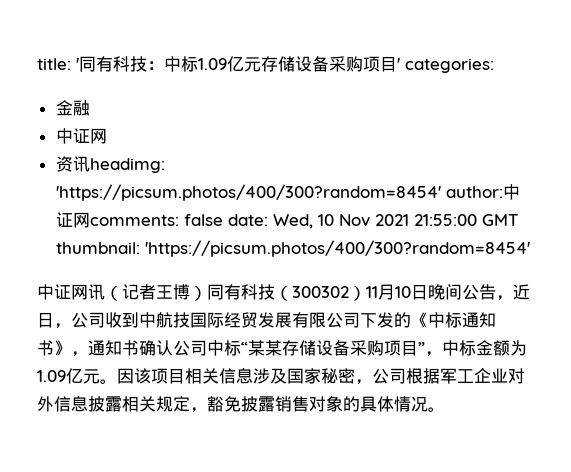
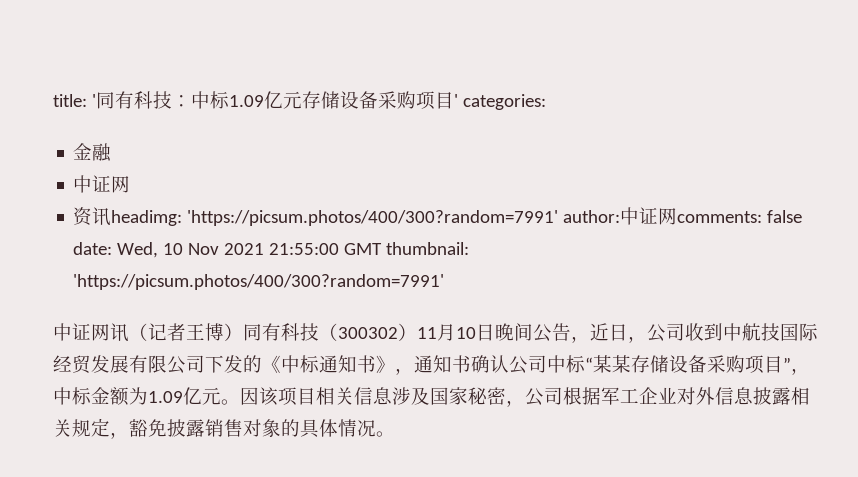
[55,184,441,201] 'https://picsum.photos/400/300?random=8454' -> [187,210,559,226] 'https://picsum.photos/400/300?random=7991'
[144,240,530,257] 'https://picsum.photos/400/300?random=8454' -> [73,274,445,290] 'https://picsum.photos/400/300?random=7991'

